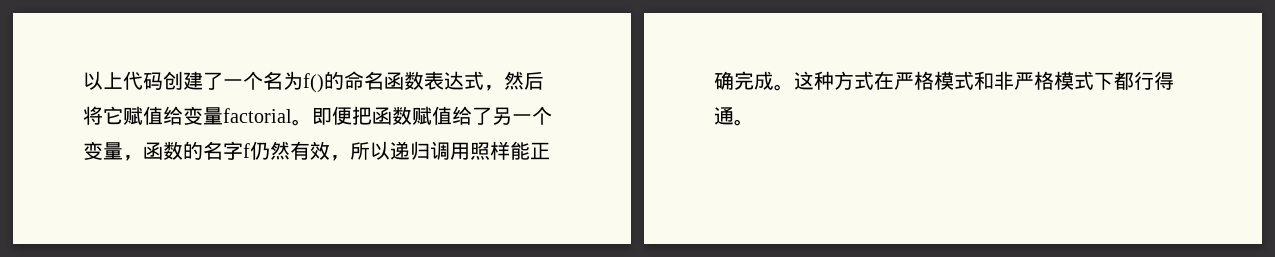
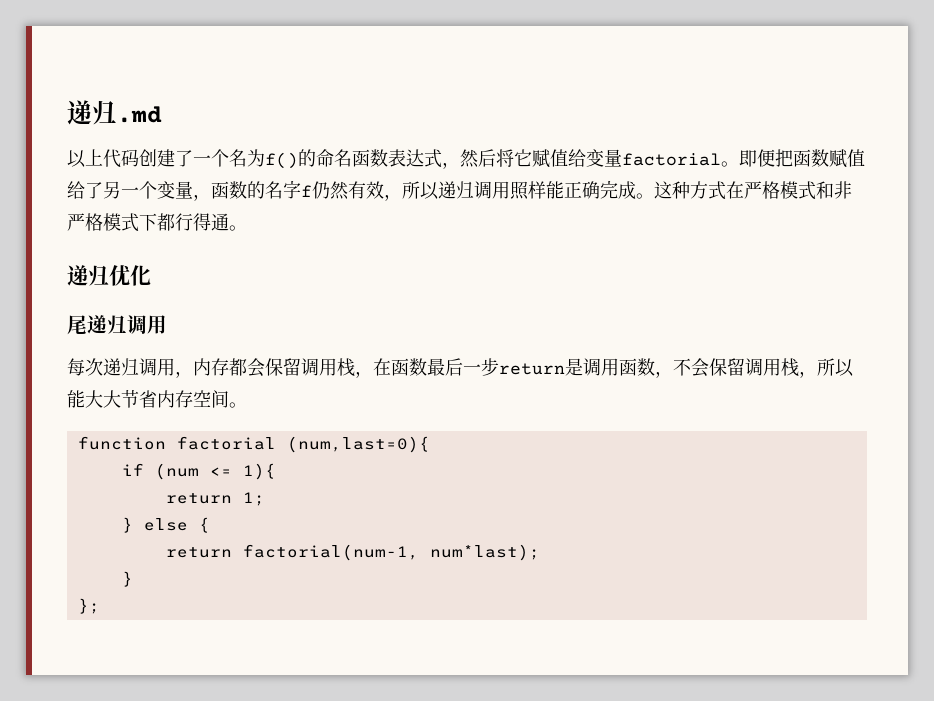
(83, 80) none -> [67,100,162,125] 递归.md //
(754, 122) none -> [67,265,151,286] [67,315,167,335] [67,358,854,378] [67,390,247,408] [77,436,430,453] [121,463,276,480] [165,492,265,506] [121,517,210,533] [165,544,540,561] [121,571,133,587] [77,598,100,614] // 递归优化 // 尾递归调用 // 每次递归调用，内存都会保留调用栈，在函数最后一步return是调用函数，不会保留调用栈，所以能大大节省内存空间。 // function factorial (num,last=0){ // if (num <= 1){ // return 1; // } else { // return factorial(num-1, num*last); // } // };

